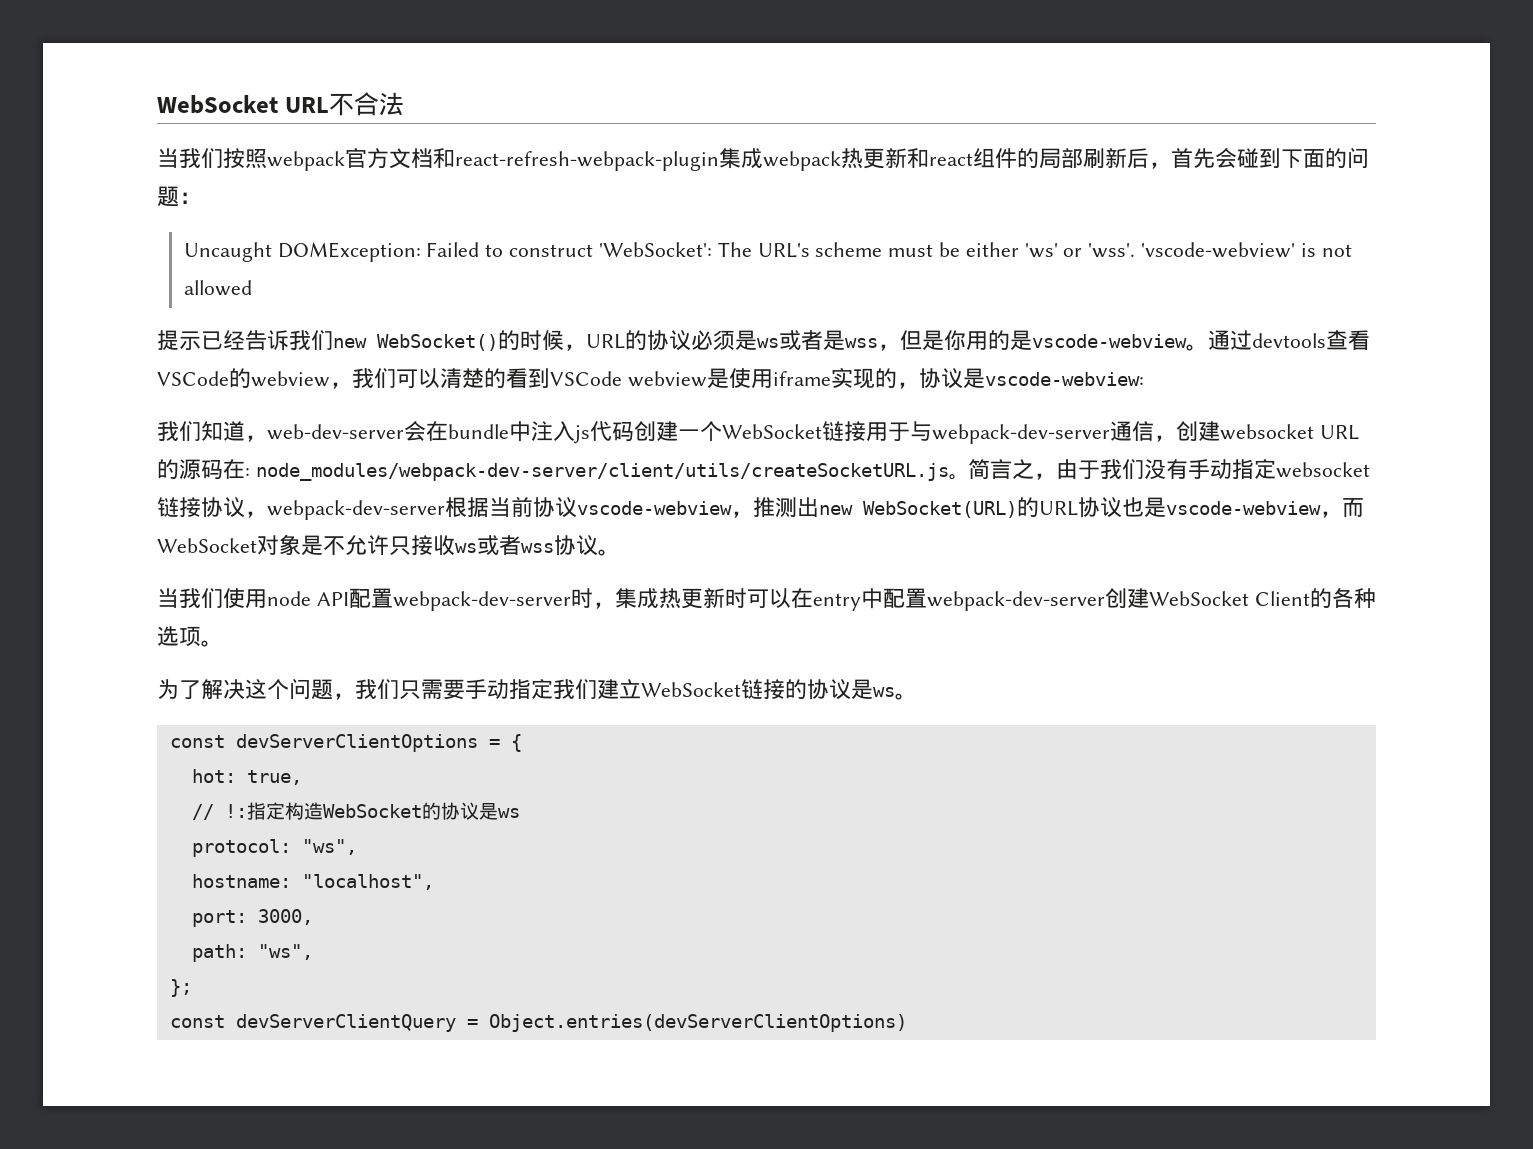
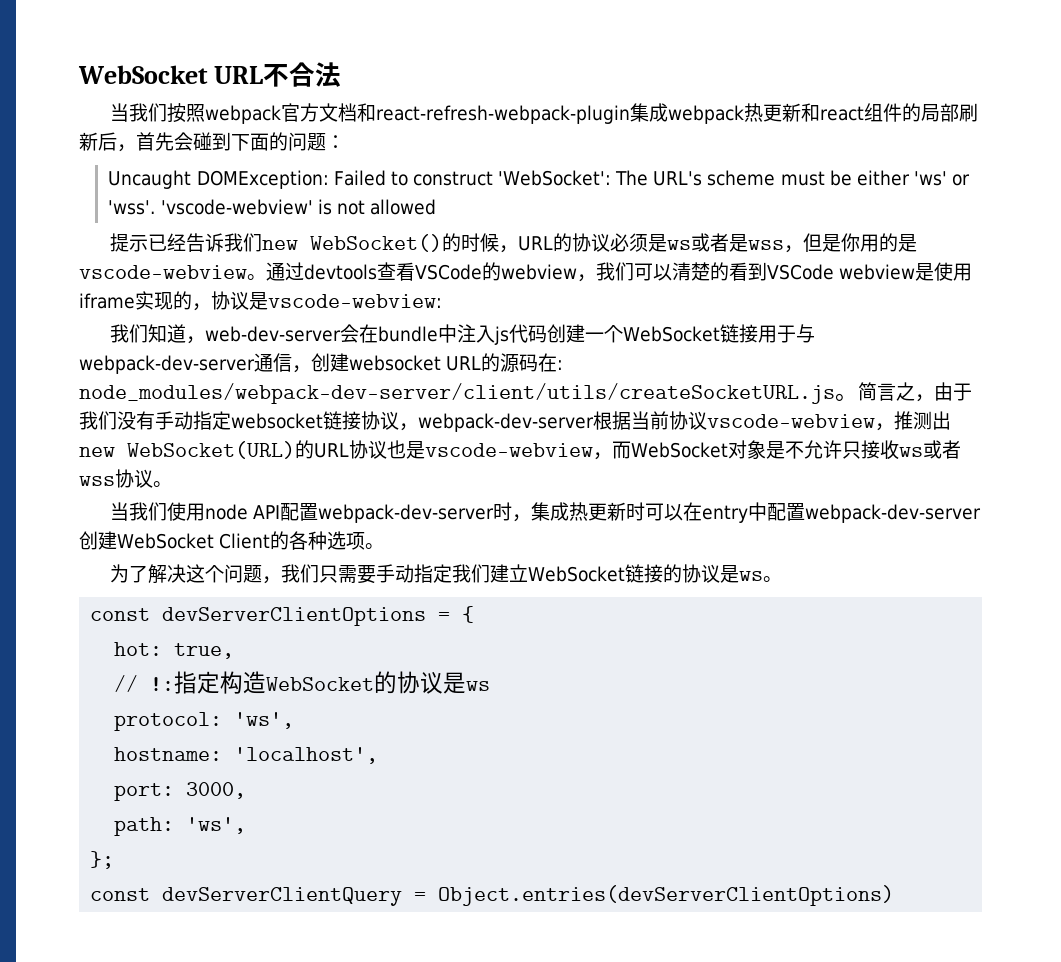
[301,839,357,855] "ws", -> [234,712,295,729] 'ws',
[301,874,434,890] "localhost", -> [234,747,379,764] 'localhost',
[257,944,313,960] "ws", -> [186,817,247,834] 'ws',

